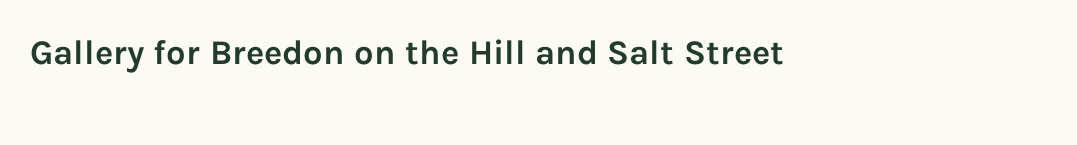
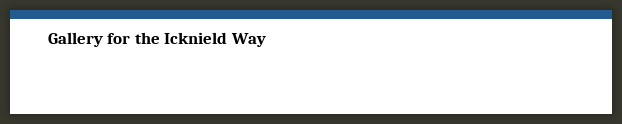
[209,39,784,65] Breedon on the Hill and Salt Street -> [134,32,266,47] the Icknield Way

